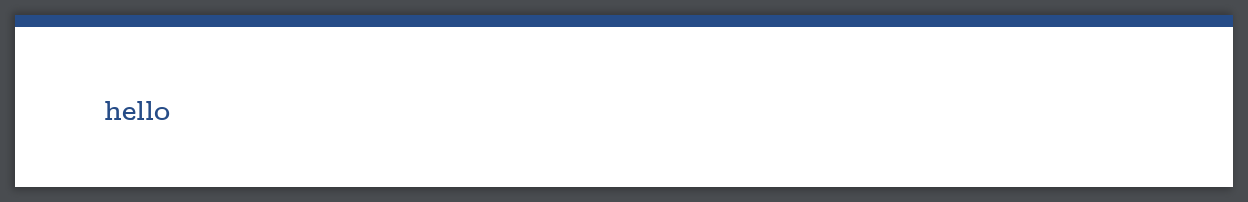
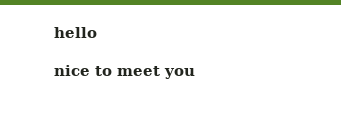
(170, 110) none -> [54,65,195,79] // nice to meet you

